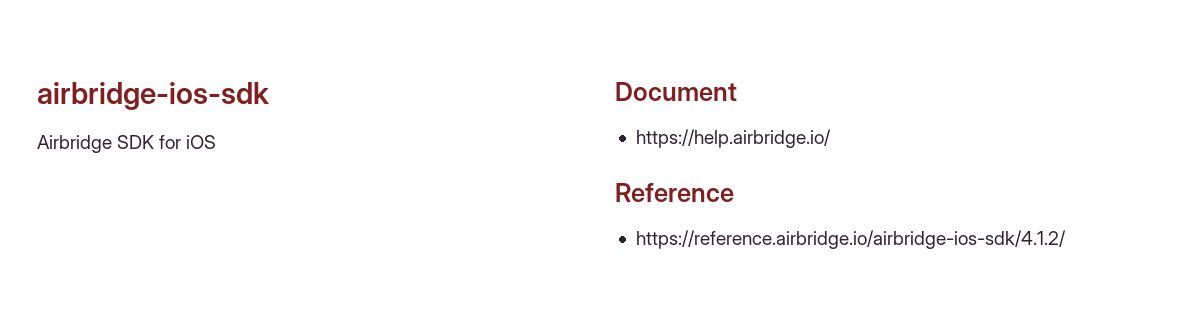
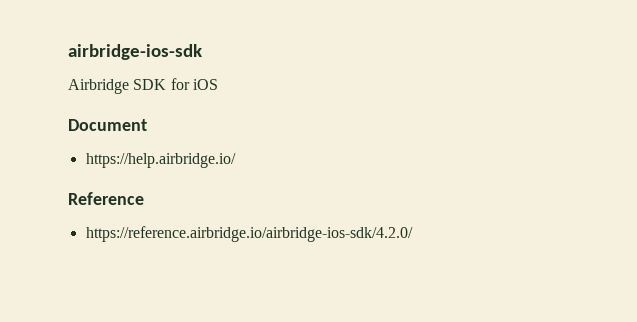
[635,230,1066,249] https://reference.airbridge.io/airbridge-ios-sdk/4.1.2/ -> [85,226,413,242] https://reference.airbridge.io/airbridge-ios-sdk/4.2.0/

